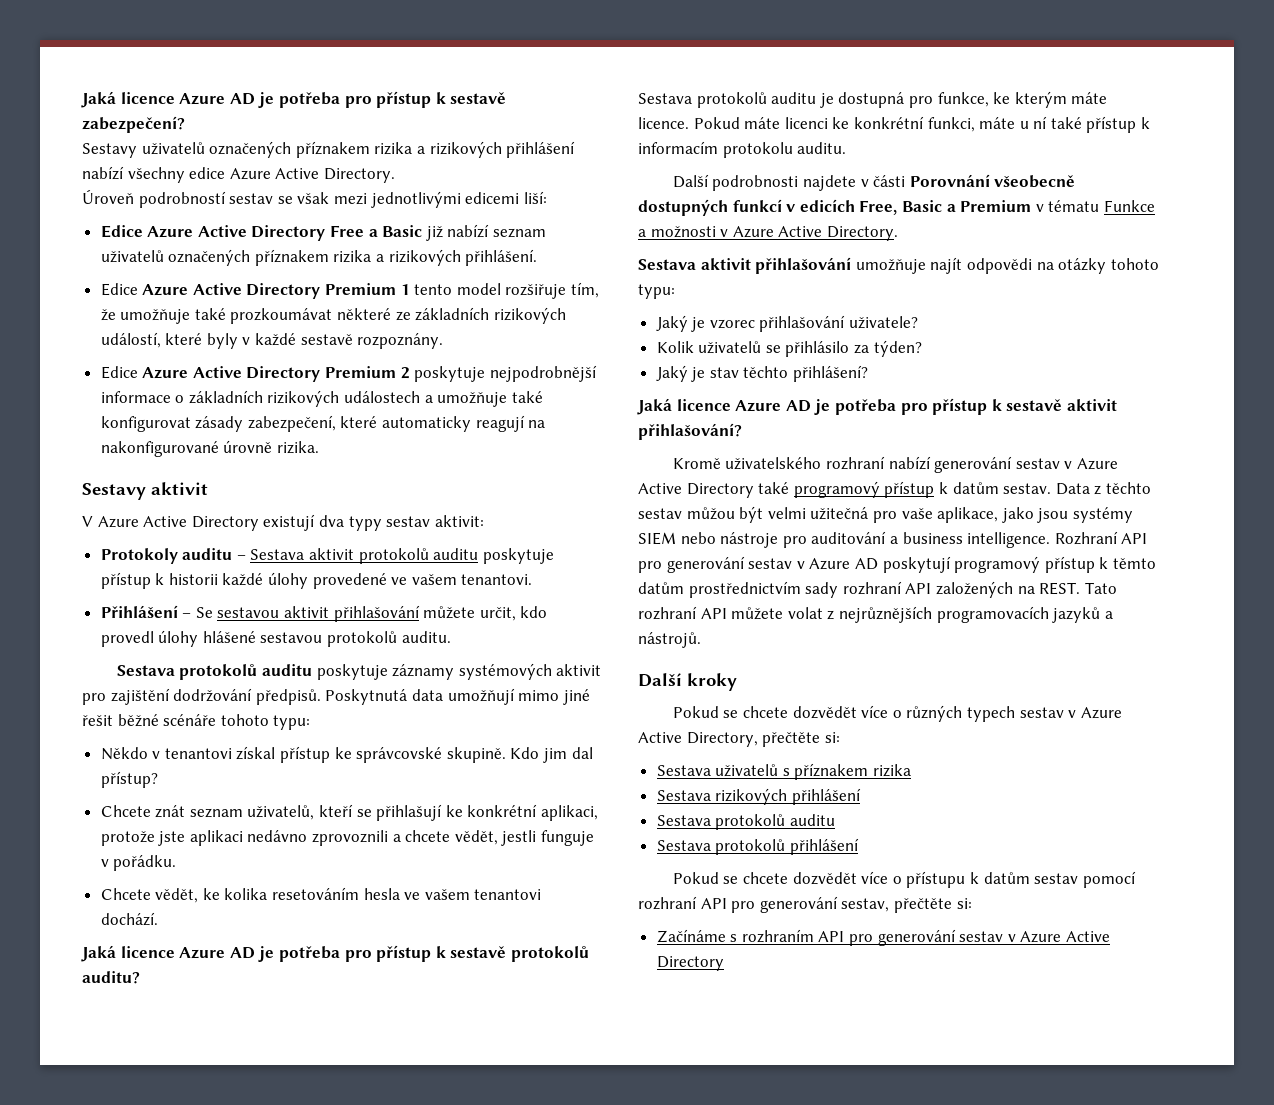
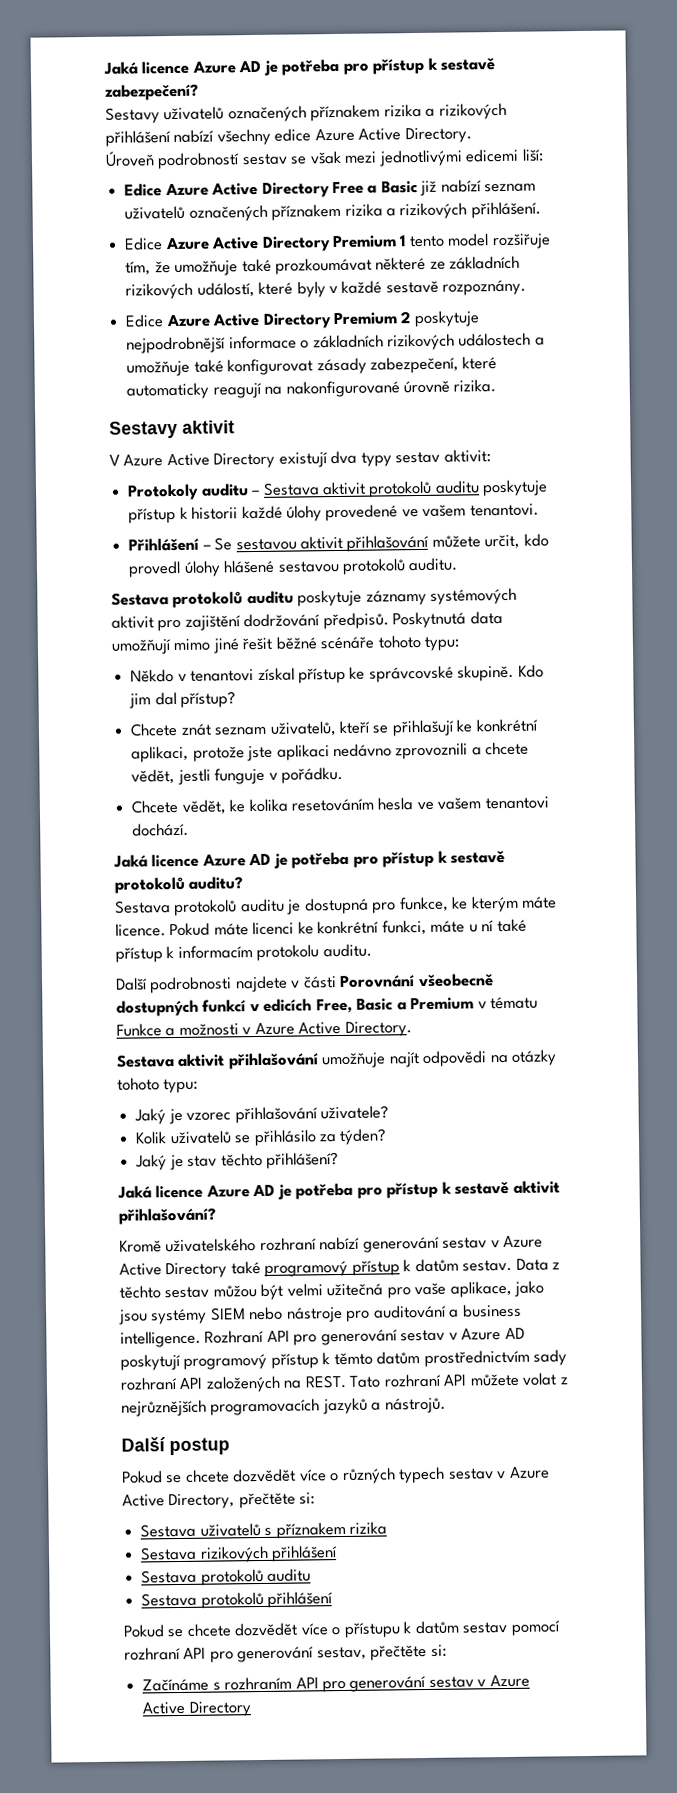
[687,673,737,691] kroky -> [169,1437,230,1456] postup

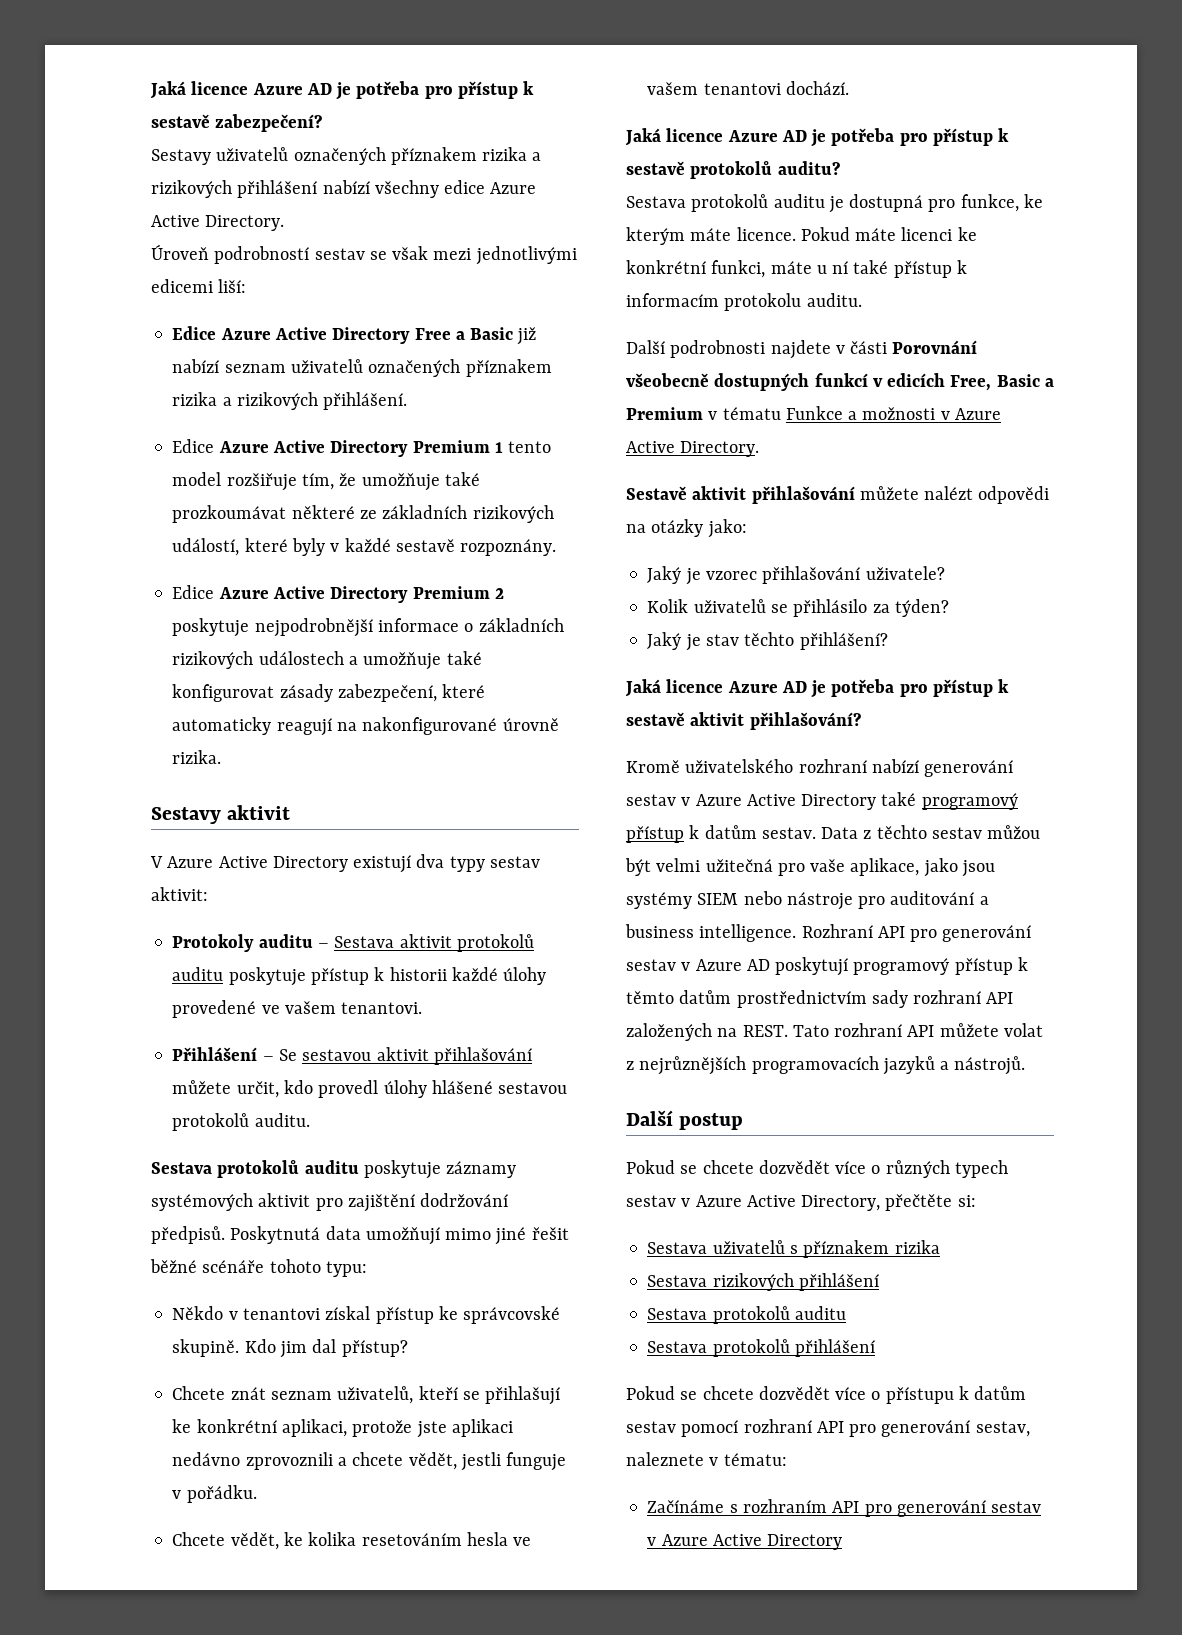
[116,1052,420,1070] Sestava aktivit přihlašování umožňuje najít -> [626,486,974,504] Sestavě aktivit přihlašování můžete nalézt
[117,1077,199,1094] tohoto typu: -> [707,519,747,538] jako:
[370,1644,447,1661] přečtěte si: -> [626,1452,787,1466] naleznete v tématu:

